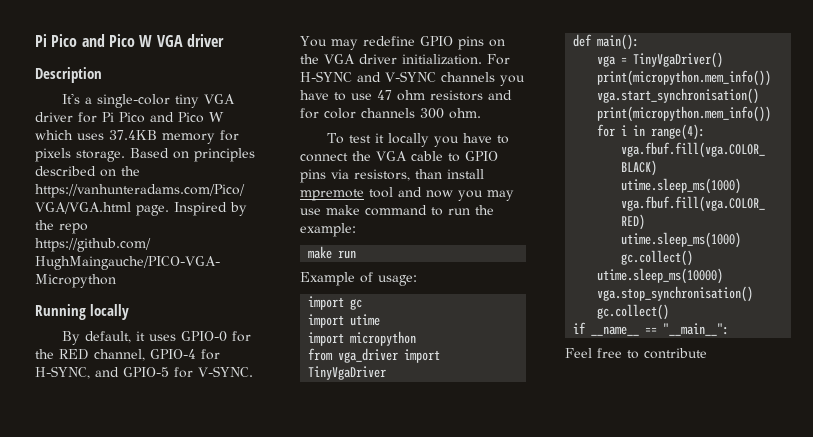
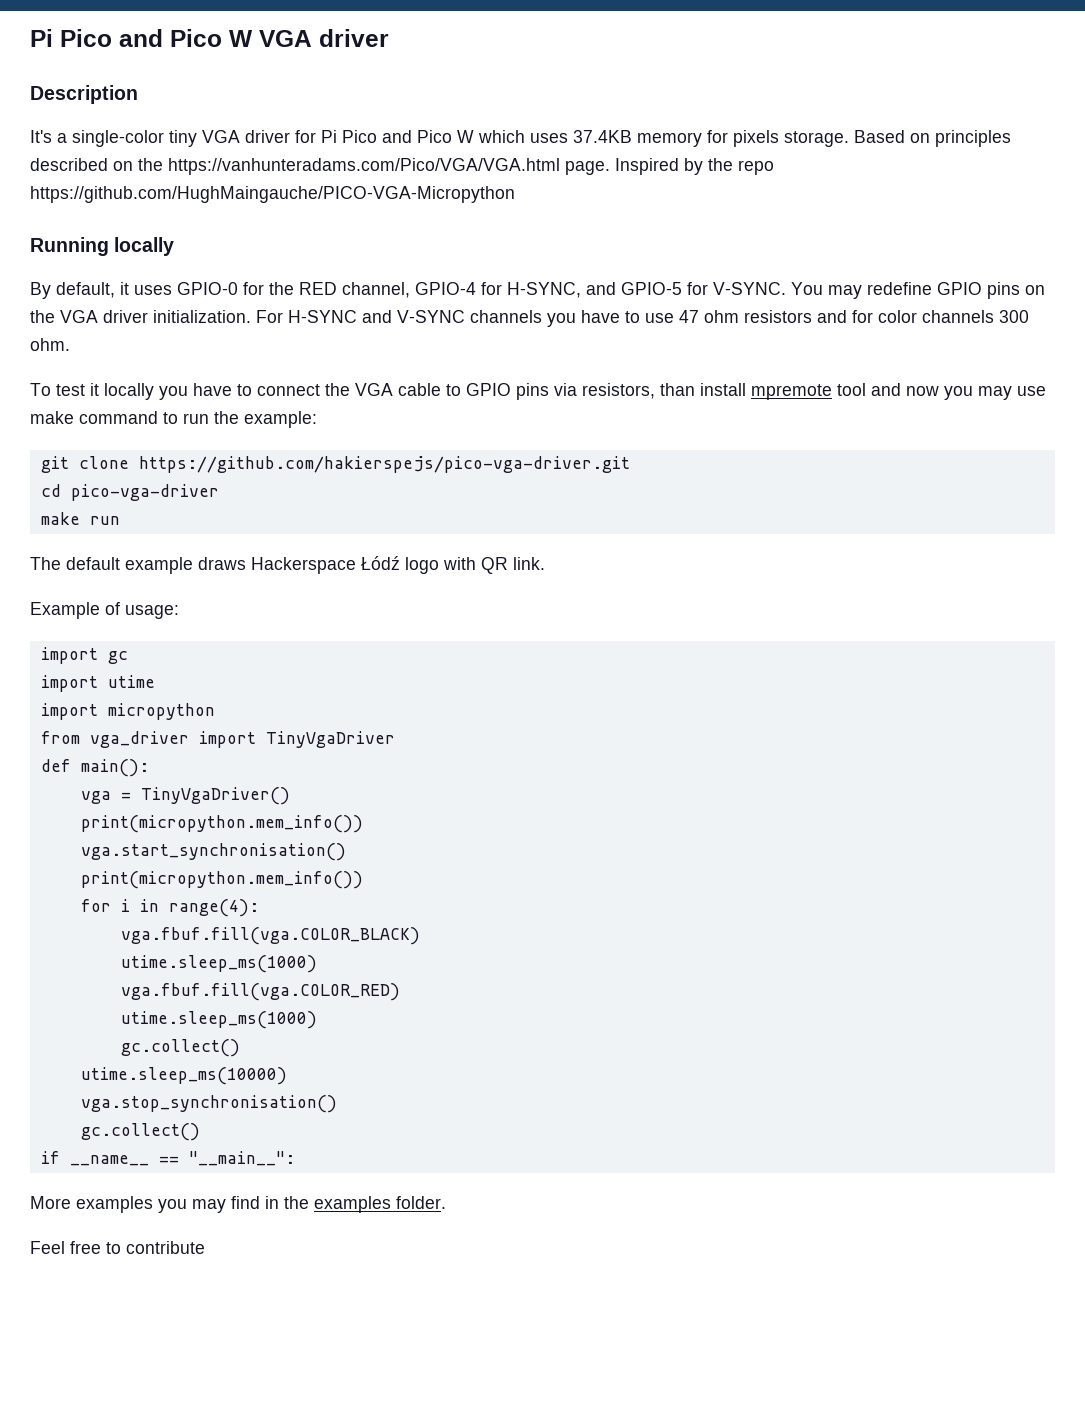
[308,246,357,259] make run -> [40,456,630,473] [40,484,219,501] [40,512,120,525] [30,556,545,574] git clone https://github.com/hakierspejs/pico-vga-driver.git // cd pico-vga-driver // make run // The default example draws Hackerspace Łódź logo with QR link.
(730, 329) none -> [30,1196,446,1213] // More examples you may find in the examples folder.

